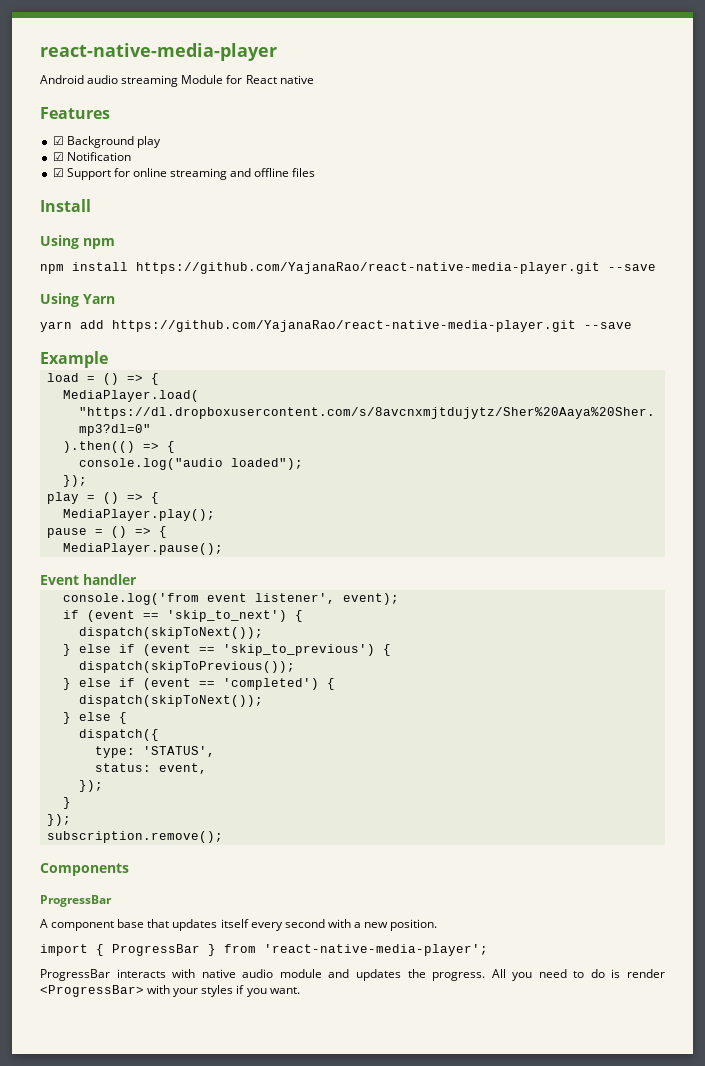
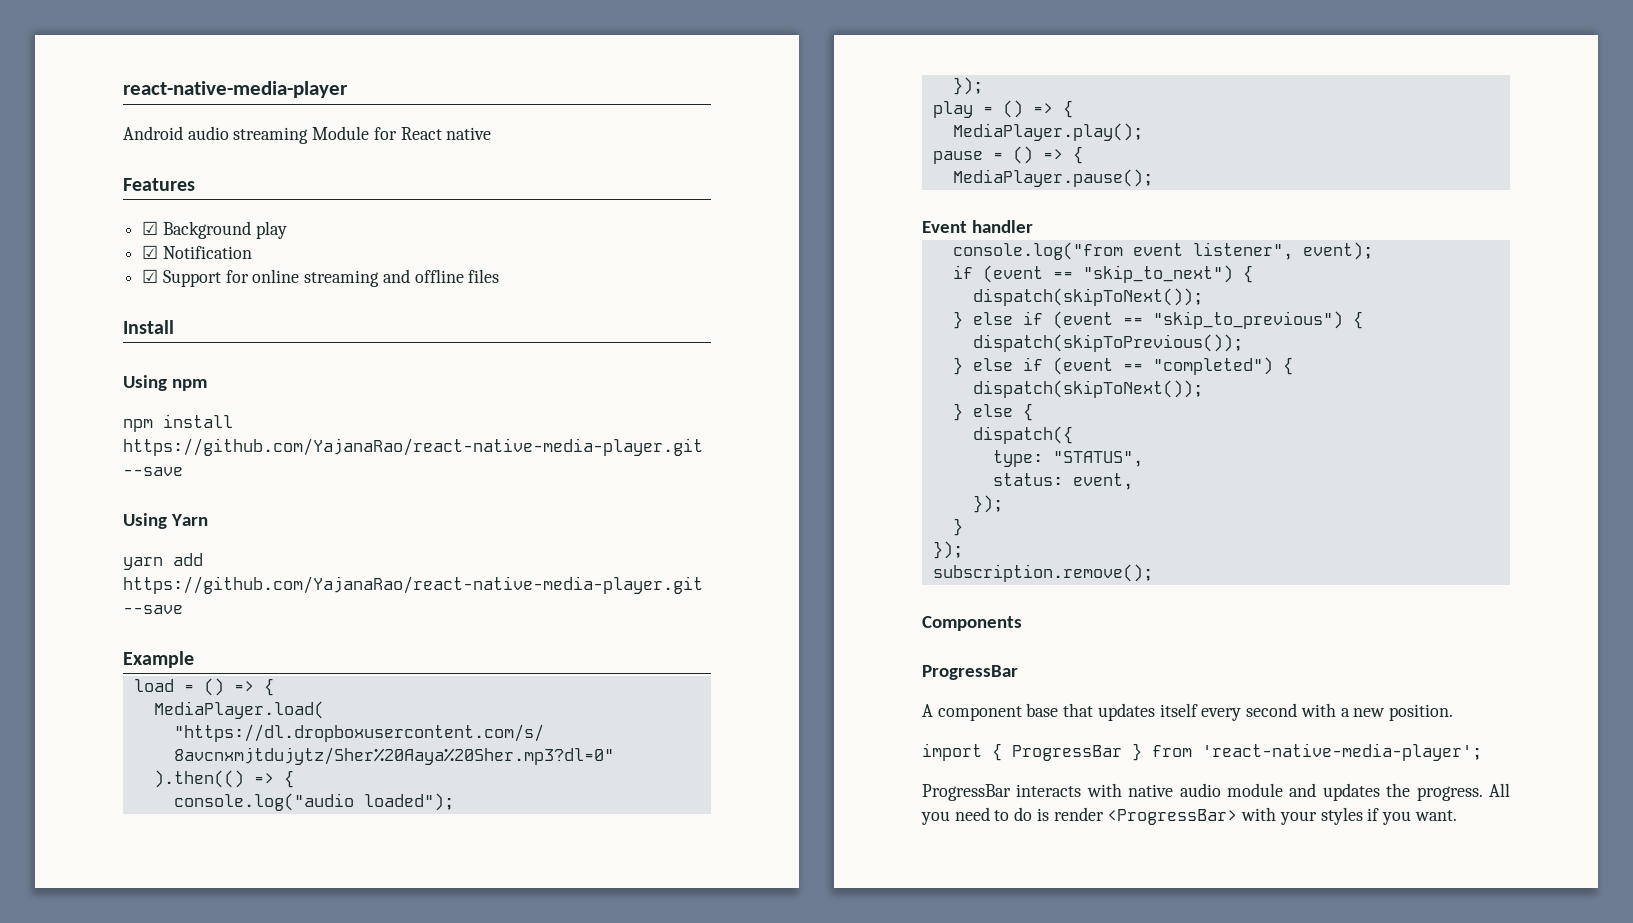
[62,593,335,605] console.log('from event listener', -> [952,242,1293,260] console.log("from event listener",
[166,610,287,622] 'skip_to_next') -> [1082,265,1233,283] "skip_to_next")
[222,644,375,656] 'skip_to_previous') -> [1152,311,1343,329] "skip_to_previous")
[222,678,319,690] 'completed') -> [1152,357,1273,375] "completed")
[142,746,215,757] 'STATUS', -> [1052,451,1143,467] "STATUS",

